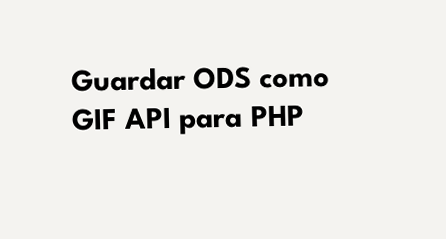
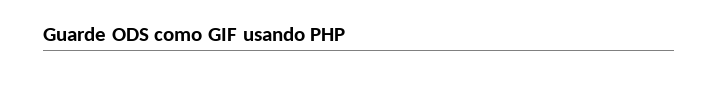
[71,67,187,92] Guardar -> [43,27,106,41] Guarde
[123,106,244,135] API para -> [242,27,305,41] usando

